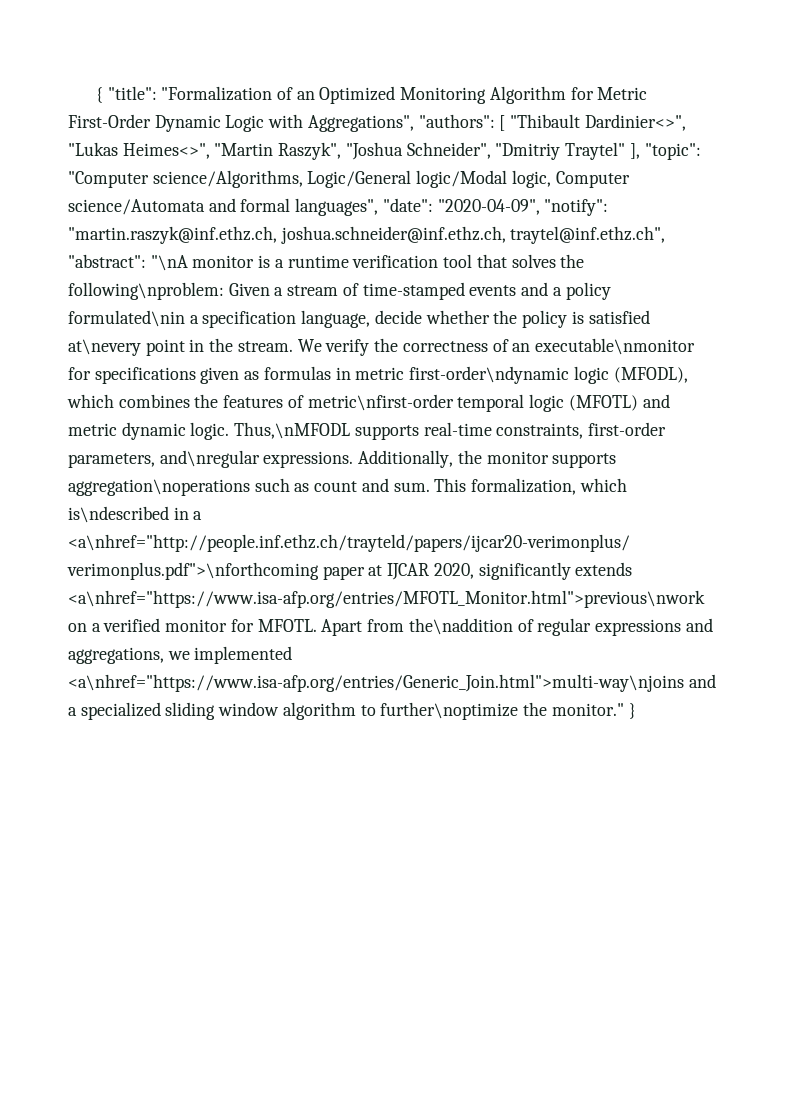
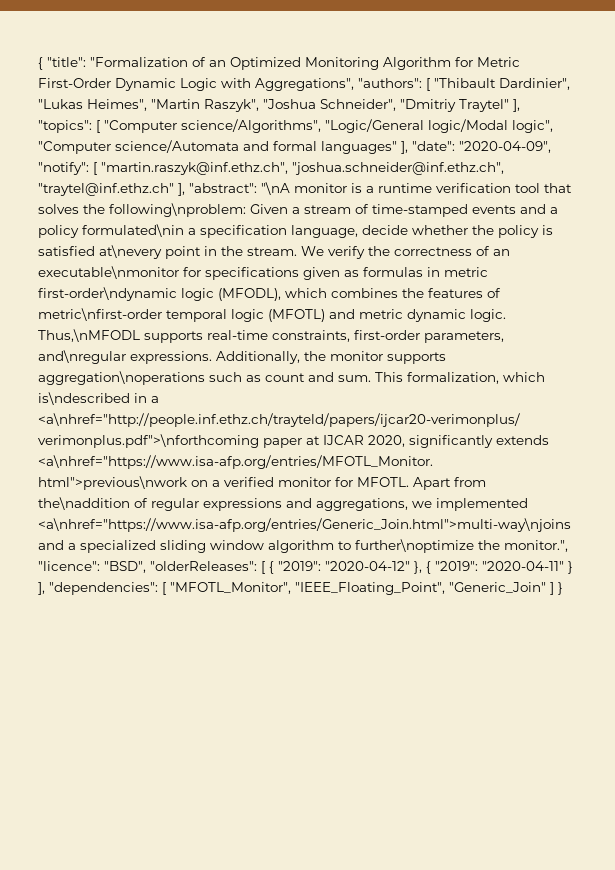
[584,114,686,131] [68,142,210,159] Dardinier<>", "Lukas Heimes<>", -> [499,78,570,90] [38,99,147,111] Dardinier", "Lukas Heimes",
[644,143,701,160] [68,170,630,188] "topic": "Computer science/Algorithms, Logic/General logic/Modal logic, Computer -> [38,119,553,133] [38,141,111,154] "topics": [ "Computer science/Algorithms", "Logic/General logic/Modal logic", "Computer
[295,198,379,216] languages", -> [321,141,408,154] languages" ],
[68,226,666,244] "martin.raszyk@inf.ethz.ch, joshua.schneider@inf.ethz.ch, traytel@inf.ethz.ch", -> [93,162,504,175] [38,183,185,196] [ "martin.raszyk@inf.ethz.ch", "joshua.schneider@inf.ethz.ch", "traytel@inf.ethz.ch" ],
[551,703,624,716] monitor." -> [504,540,568,552] [38,561,573,574] [38,582,554,595] monitor.", "licence": "BSD", "olderReleases": [ { "2019": "2020-04-12" }, { "2019": "2020-04-11" } ], "dependencies": [ "MFOTL_Monitor", "IEEE_Floating_Point", "Generic_Join" ]

